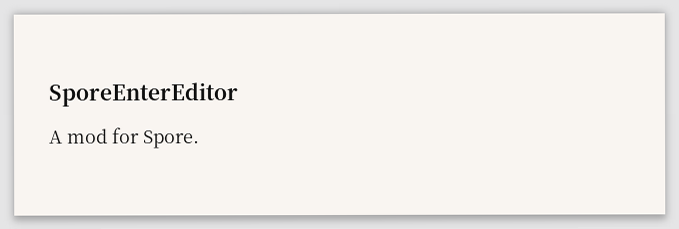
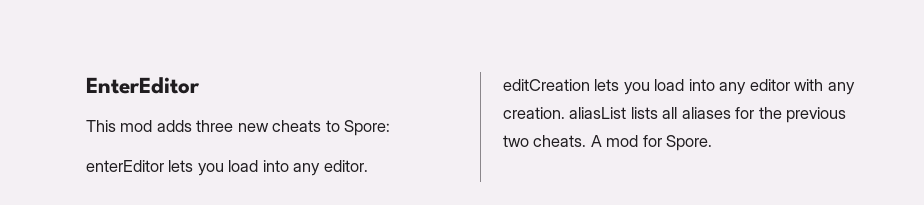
[48,82,238,107] SporeEnterEditor // -> [86,77,200,94] [86,120,391,136] [86,160,368,176] [503,79,855,95] [503,107,847,123] [503,135,587,147] EnterEditor // This mod adds three new cheats to Spore: // enterEditor lets you load into any editor. editCreation lets you load into any editor with any creation. aliasList lists all aliases for the previous two cheats.

